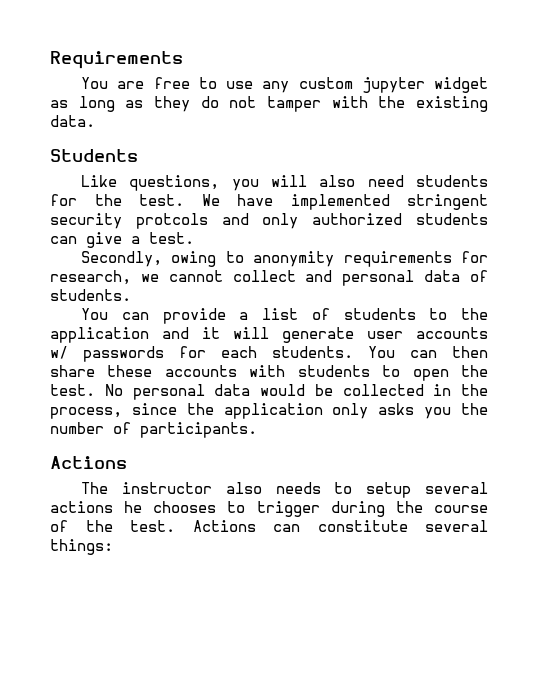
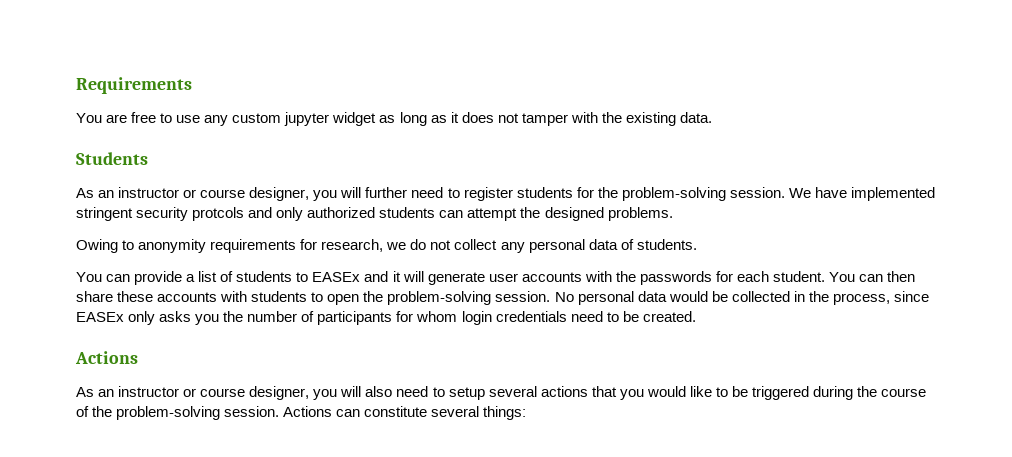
[154,96,219,112] they do -> [450,112,494,123] it does
[81,175,404,191] Like questions, you will also need -> [76,187,513,201] As an instructor or course designer, you will further need to register
[139,194,184,206] test. -> [621,187,785,201] problem-solving session.
[86,232,194,248] [81,251,217,267] give a test. // Secondly, owing -> [467,207,673,221] [76,239,118,253] attempt the designed problems. // Owing
[168,270,333,282] cannot collect and -> [410,239,525,253] do not collect any
[460,308,488,320] [50,327,149,343] the application -> [312,272,361,282] EASEx
[50,346,68,359] w/ -> [584,271,636,282] with the
[272,346,353,358] students. -> [772,271,825,282] student.
[50,384,95,396] test. -> [387,291,551,305] problem-solving session.
[186,403,323,419] the application -> [76,312,124,322] EASEx
[140,422,257,438] [50,456,127,469] [81,482,488,498] [50,501,320,517] participants. // Actions // The instructor also needs to setup several actions he chooses to trigger -> [317,311,696,325] [75,351,138,364] [76,386,809,400] participants for whom login credentials need to be created. // Actions // As an instructor or course designer, you will also need to setup several actions that you would like to be triggered
[130,520,175,532] test. -> [116,406,280,420] problem-solving session.

